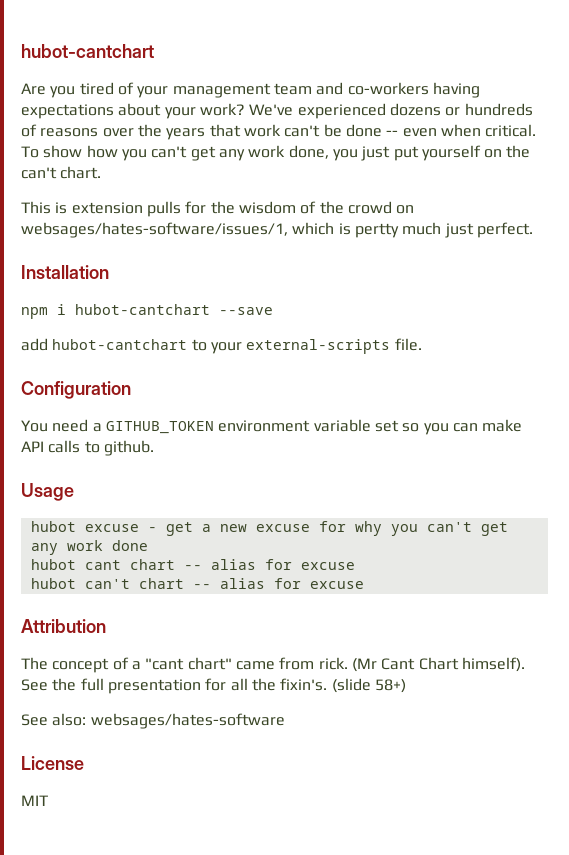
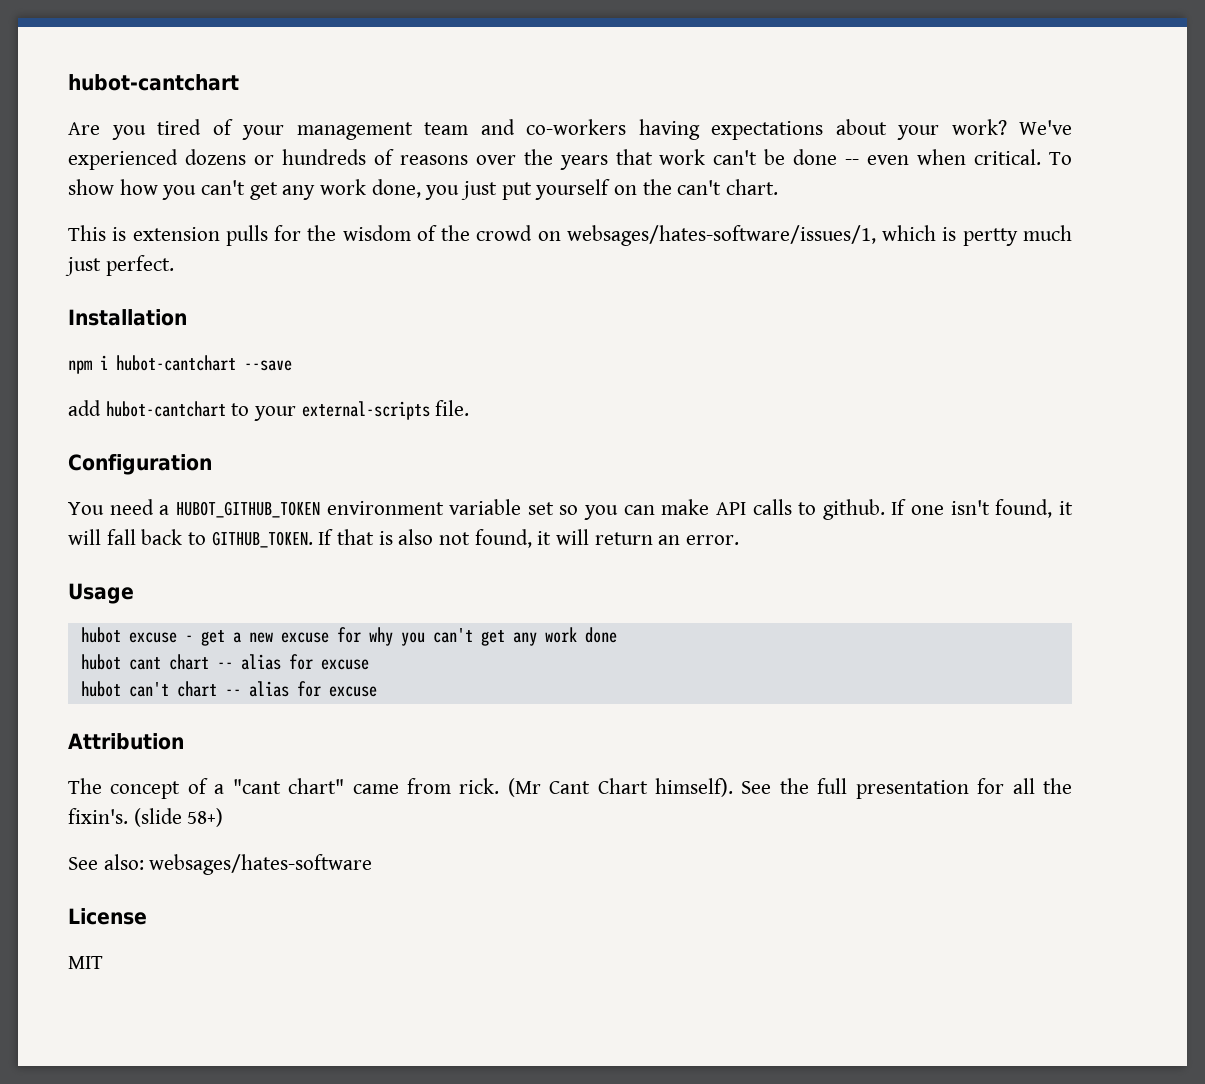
[105,421,214,434] GITHUB_TOKEN -> [175,501,320,518] HUBOT_GITHUB_TOKEN
(154, 448) none -> [891,499,1074,518] [68,529,740,548] If one isn't found, it will fall back to GITHUB_TOKEN. If that is also not found, it will return an error.

